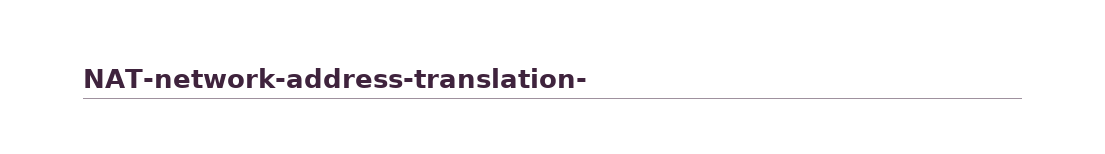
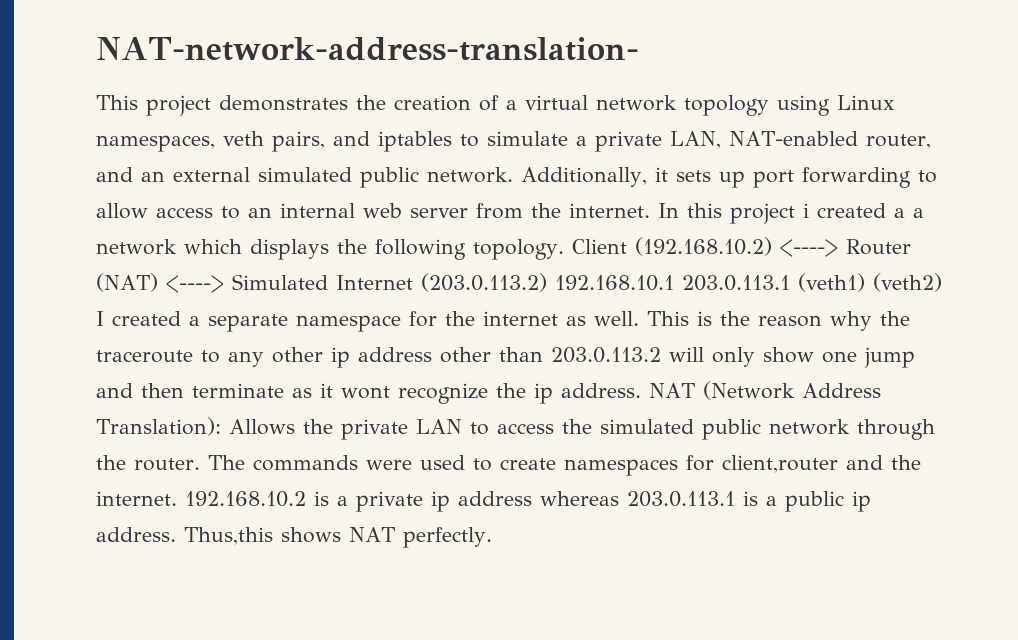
(587, 78) none -> [96,95,894,116] [96,131,931,152] [96,167,937,188] [96,203,924,224] [96,237,911,260] [96,273,942,293] [96,311,910,332] [96,347,915,368] [96,381,881,404] [96,417,935,440] [96,455,921,476] [96,491,871,512] [96,527,492,548] // This project demonstrates the creation of a virtual network topology using Linux namespaces, veth pairs, and iptables to simulate a private LAN, NAT-enabled router, and an external simulated public network. Additionally, it sets up port forwarding to allow access to an internal web server from the internet. In this project i created a a network which displays the following topology. Client (192.168.10.2) <----> Router (NAT) <----> Simulated Internet (203.0.113.2) 192.168.10.1 203.0.113.1 (veth1) (veth2) I created a separate namespace for the internet as well. This is the reason why the traceroute to any other ip address other than 203.0.113.2 will only show one jump and then terminate as it wont recognize the ip address. NAT (Network Address Translation): Allows the private LAN to access the simulated public network through the router. The commands were used to create namespaces for client,router and the internet. 192.168.10.2 is a private ip address whereas 203.0.113.1 is a public ip address. Thus,this shows NAT perfectly.

